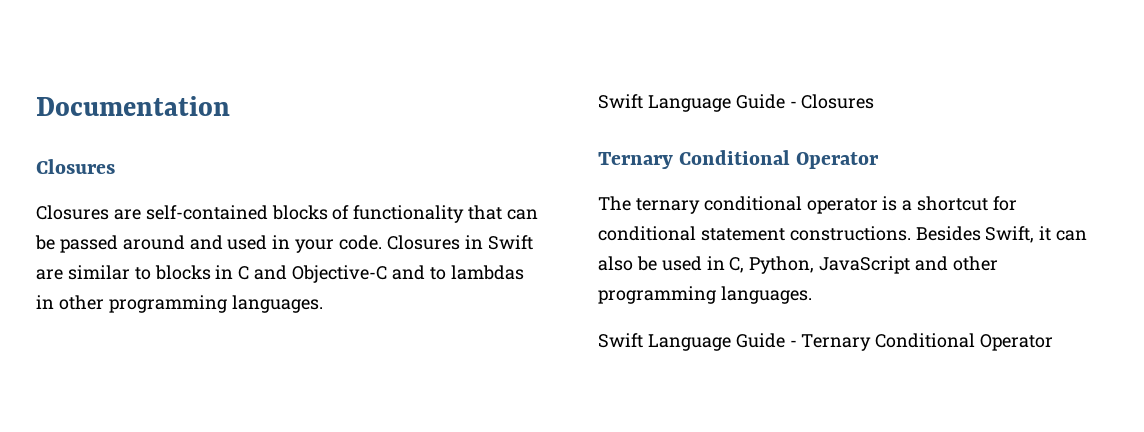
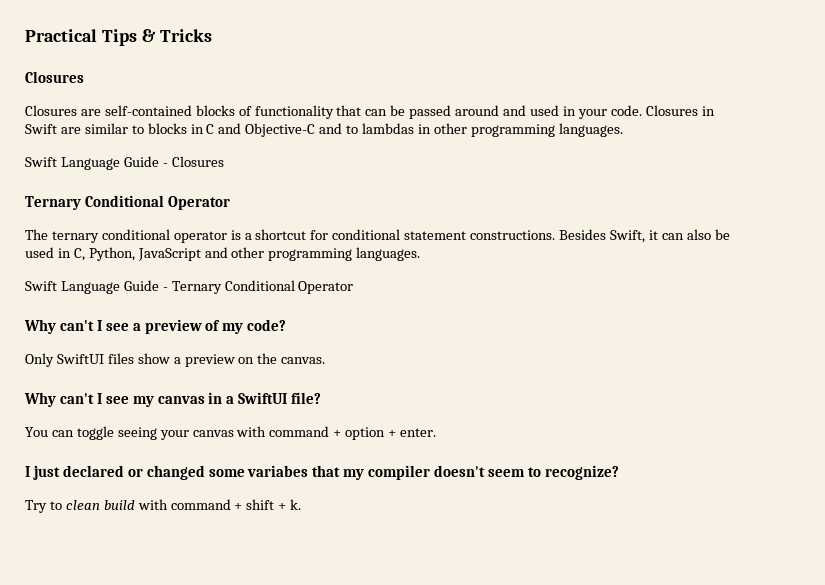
[36,96,230,116] Documentation -> [25,29,212,46] Practical Tips & Tricks
(1054, 342) none -> [24,319,287,334] [25,353,326,367] [24,392,322,407] [25,426,437,440] [25,465,619,480] [25,499,302,513] // Why can't I see a preview of my code? // Only SwiftUI files show a preview on the canvas. // Why can't I see my canvas in a SwiftUI file? // You can toggle seeing your canvas with command + option + enter. // I just declared or changed some variabes that my compiler doesn't seem to recognize? // Try to clean build with command + shift + k.

